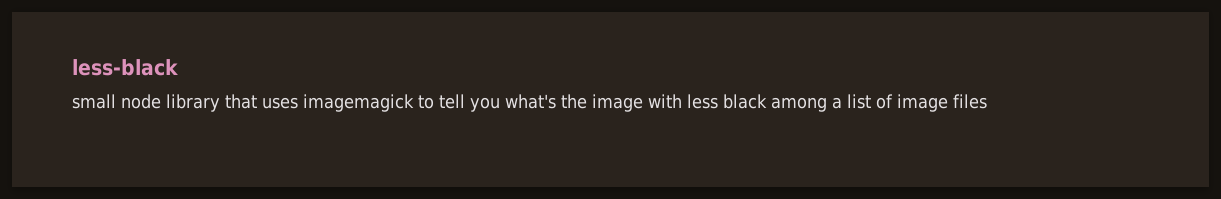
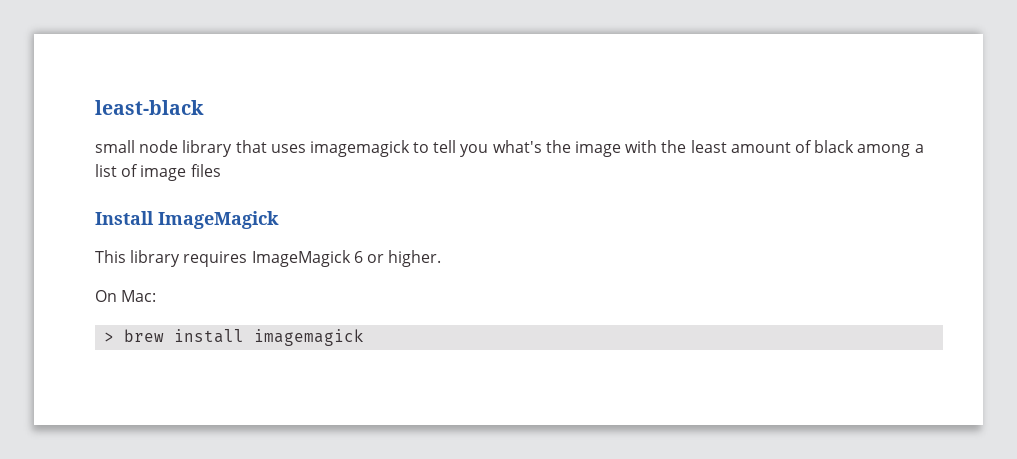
[72,59,178,76] less-black -> [95,100,204,115] least-black
[687,94,718,109] less -> [661,140,812,153] the least amount of
(987, 101) none -> [95,211,279,229] [95,250,442,267] [95,290,157,302] [104,329,365,346] // Install ImageMagick // This library requires ImageMagick 6 or higher. // On Mac: // > brew install imagemagick

